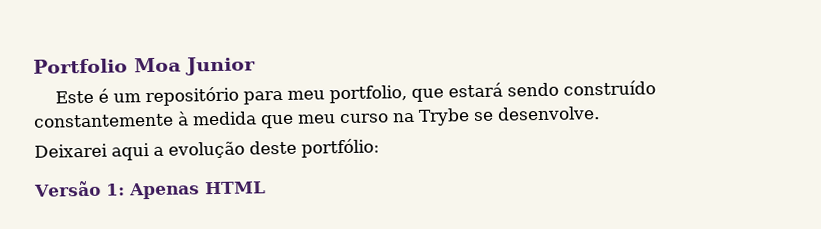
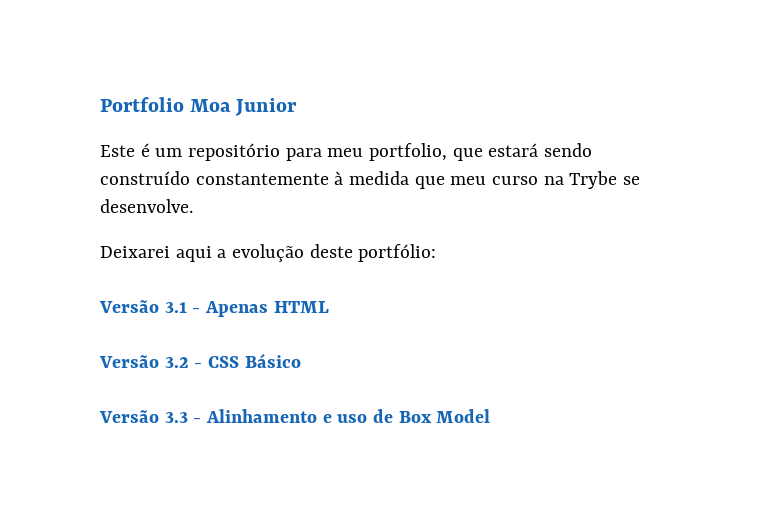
[105,183,125,196] 1: -> [164,302,201,313] 3.1 -
(266, 188) none -> [99,353,301,368] [99,409,491,423] // Versão 3.2 - CSS Básico // Versão 3.3 - Alinhamento e uso de Box Model

